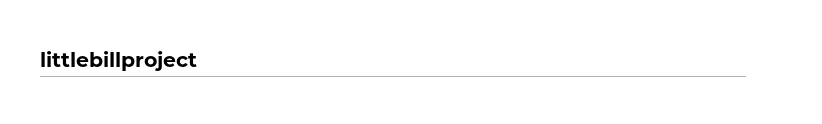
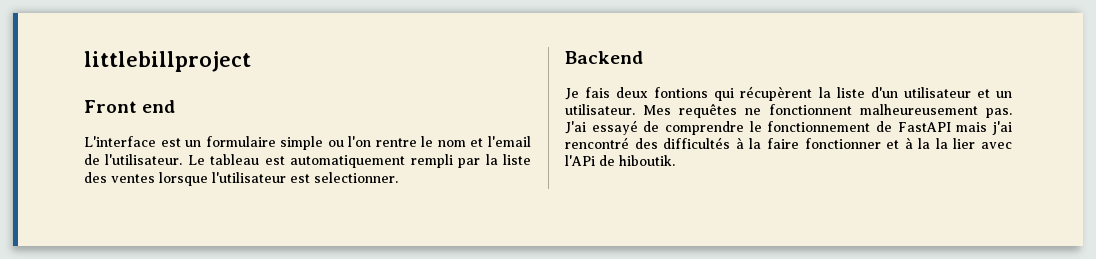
(197, 61) none -> [84,100,176,113] [84,136,531,150] [84,154,531,168] [84,172,398,186] [565,51,643,64] [565,86,1012,101] [565,103,1012,118] [565,120,1012,135] [565,137,1012,149] [565,155,675,166] // Front end // L'interface est un formulaire simple ou l'on rentre le nom et l'email de l'utilisateur. Le tableau est automatiquement rempli par la liste des ventes lorsque l'utilisateur est selectionner. // Backend // Je fais deux fontions qui récupèrent la liste d'un utilisateur et un utilisateur. Mes requêtes ne fonctionnent malheureusement pas. J'ai essayé de comprendre le fonctionnement de FastAPI mais j'ai rencontré des difficultés à la faire fonctionner et à la la lier avec l'APi de hiboutik.

